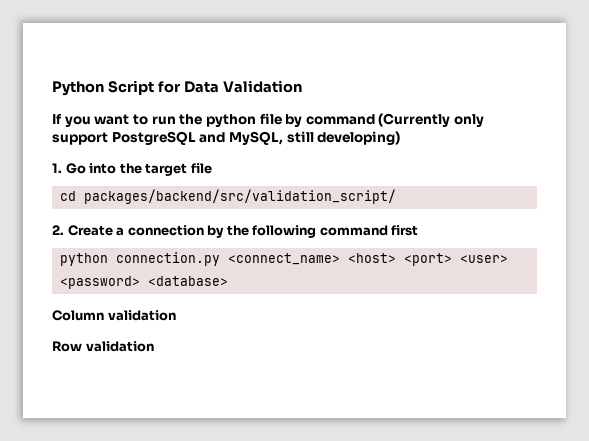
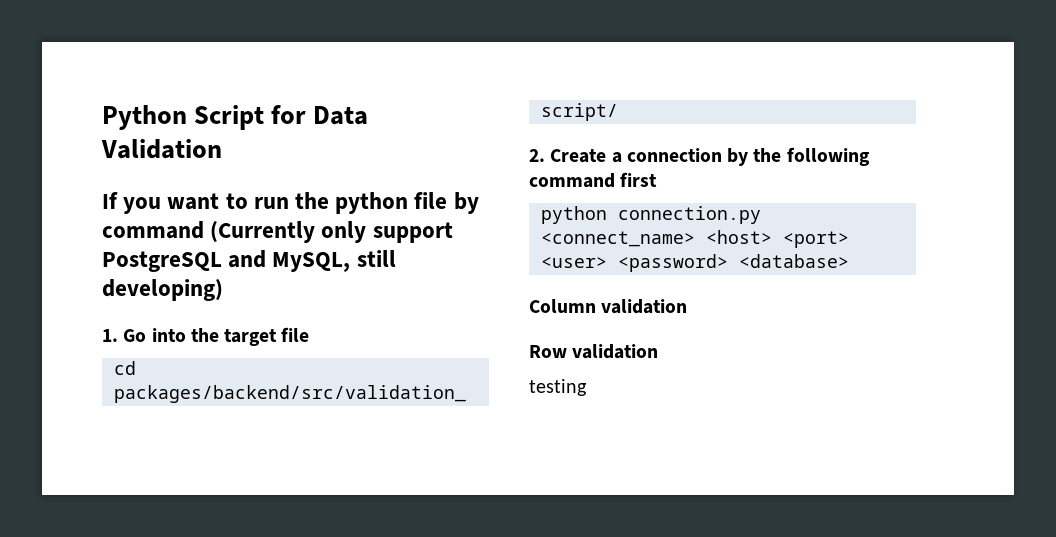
(154, 346) none -> [529,379,587,396] // testing

